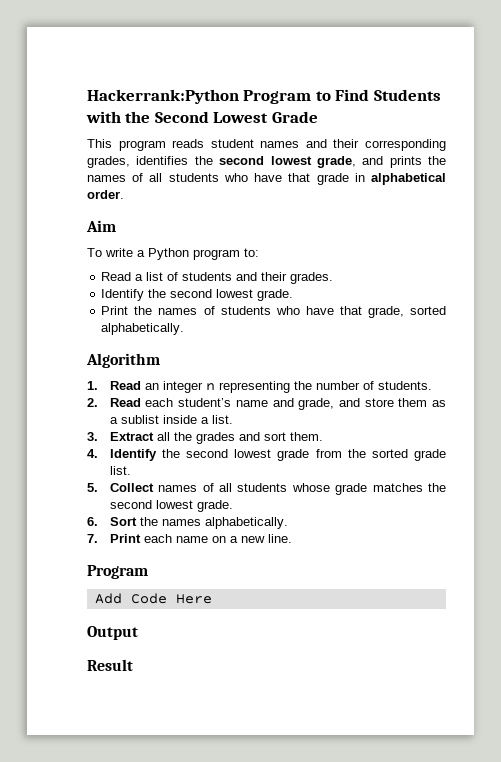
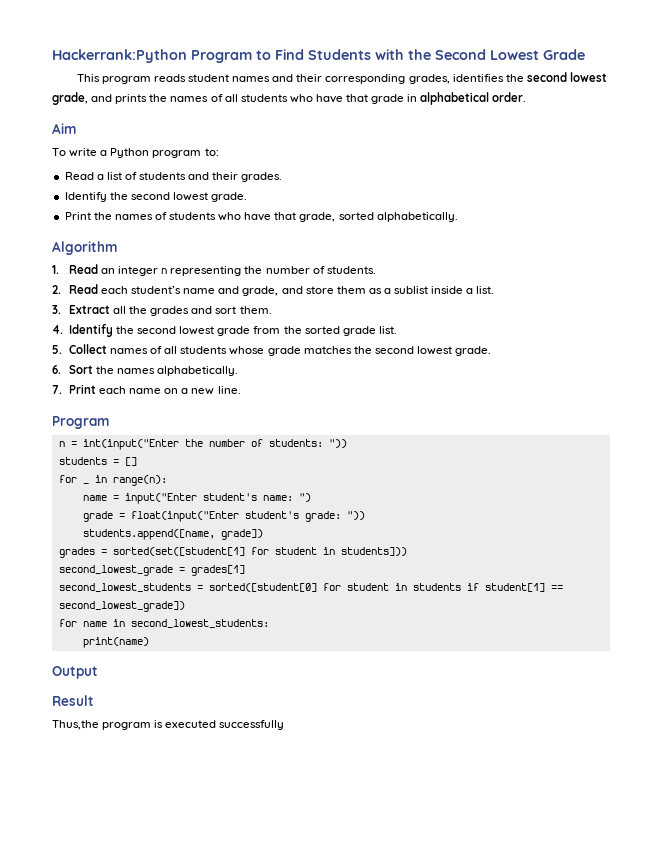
[94,593,212,604] [87,626,138,640] [87,659,133,671] Add Code Here // Output // Result -> [58,439,347,450] [58,457,137,466] [58,475,77,483] [82,483,89,484] [94,475,167,486] [82,493,311,504] [82,511,365,522] [82,529,263,540] [58,547,407,558] [58,565,245,576] [58,583,563,592] [58,601,185,612] [58,619,269,628] [82,637,149,648] [52,666,98,679] [52,695,94,706] [52,720,285,730] n = int(input("Enter the number of students: ")) // students = [] // for _ in range(n): // name = input("Enter student's name: ") // grade = float(input("Enter student's grade: ")) // students.append([name, grade]) // grades = sorted(set([student[1] for student in students])) // second_lowest_grade = grades[1] // second_lowest_students = sorted([student[0] for student in students if student[1] == second_lowest_grade]) // for name in second_lowest_students: // print(name) // Output // Result // Thus,the program is executed successfully

